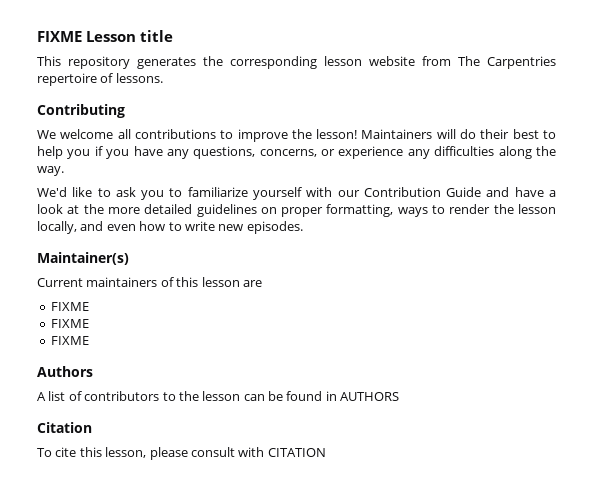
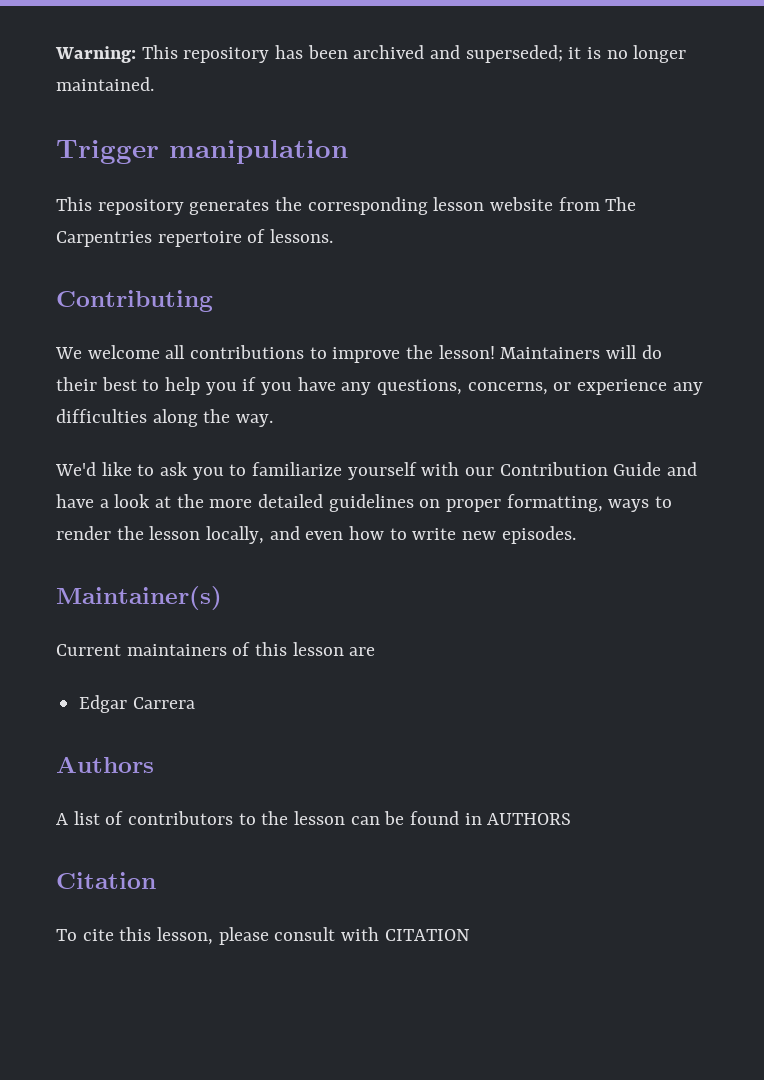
[37,30,173,42] FIXME Lesson title -> [55,45,687,63] [56,77,154,91] [56,140,348,164] Warning: This repository has been archived and superseded; it is no longer maintained. // Trigger manipulation
[50,302,89,311] [50,319,89,328] [50,336,89,345] FIXME // FIXME // FIXME -> [79,695,195,713] Edgar Carrera

